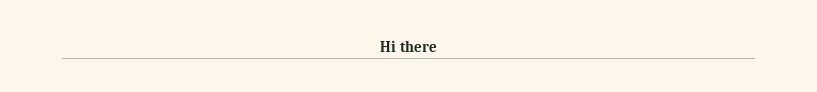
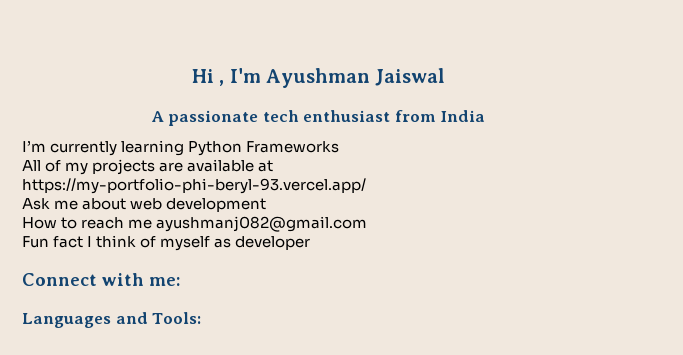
[400,40,438,52] there -> [219,68,446,88] [150,110,486,126] [22,140,340,156] [22,159,274,175] [22,178,366,194] [22,198,267,212] [22,216,368,232] [22,235,311,251] [22,273,181,286] [22,312,202,328] , I'm Ayushman Jaiswal // A passionate tech enthusiast from India // I’m currently learning Python Frameworks // All of my projects are available at https://my-portfolio-phi-beryl-93.vercel.app/ // Ask me about web development // How to reach me ayushmanj082@gmail.com // Fun fact I think of myself as developer // Connect with me: // Languages and Tools:

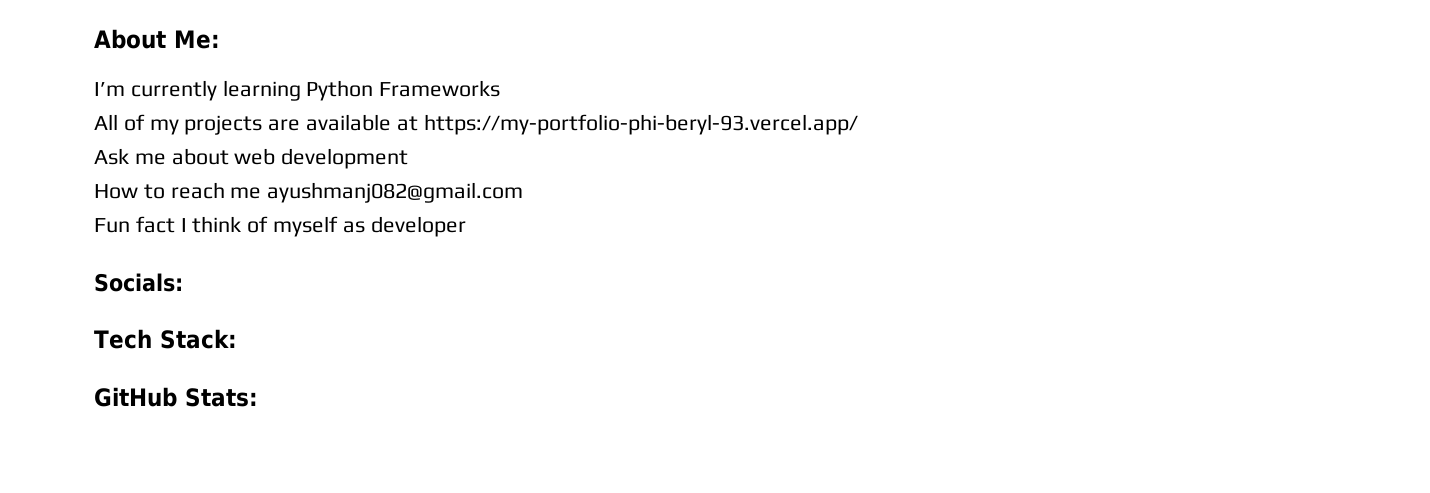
[191,68,446,88] [150,110,486,126] Hi , I'm Ayushman Jaiswal // A passionate tech enthusiast from India -> [94,29,220,49] About Me:
[22,273,181,286] [22,312,202,328] Connect with me: // Languages and Tools: -> [94,273,183,292] [94,329,237,349] [94,387,258,407] Socials: // Tech Stack: // GitHub Stats:

